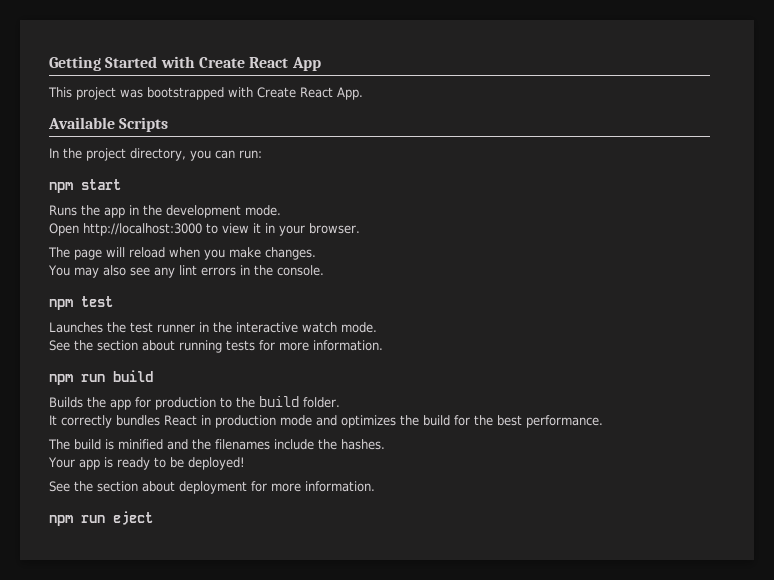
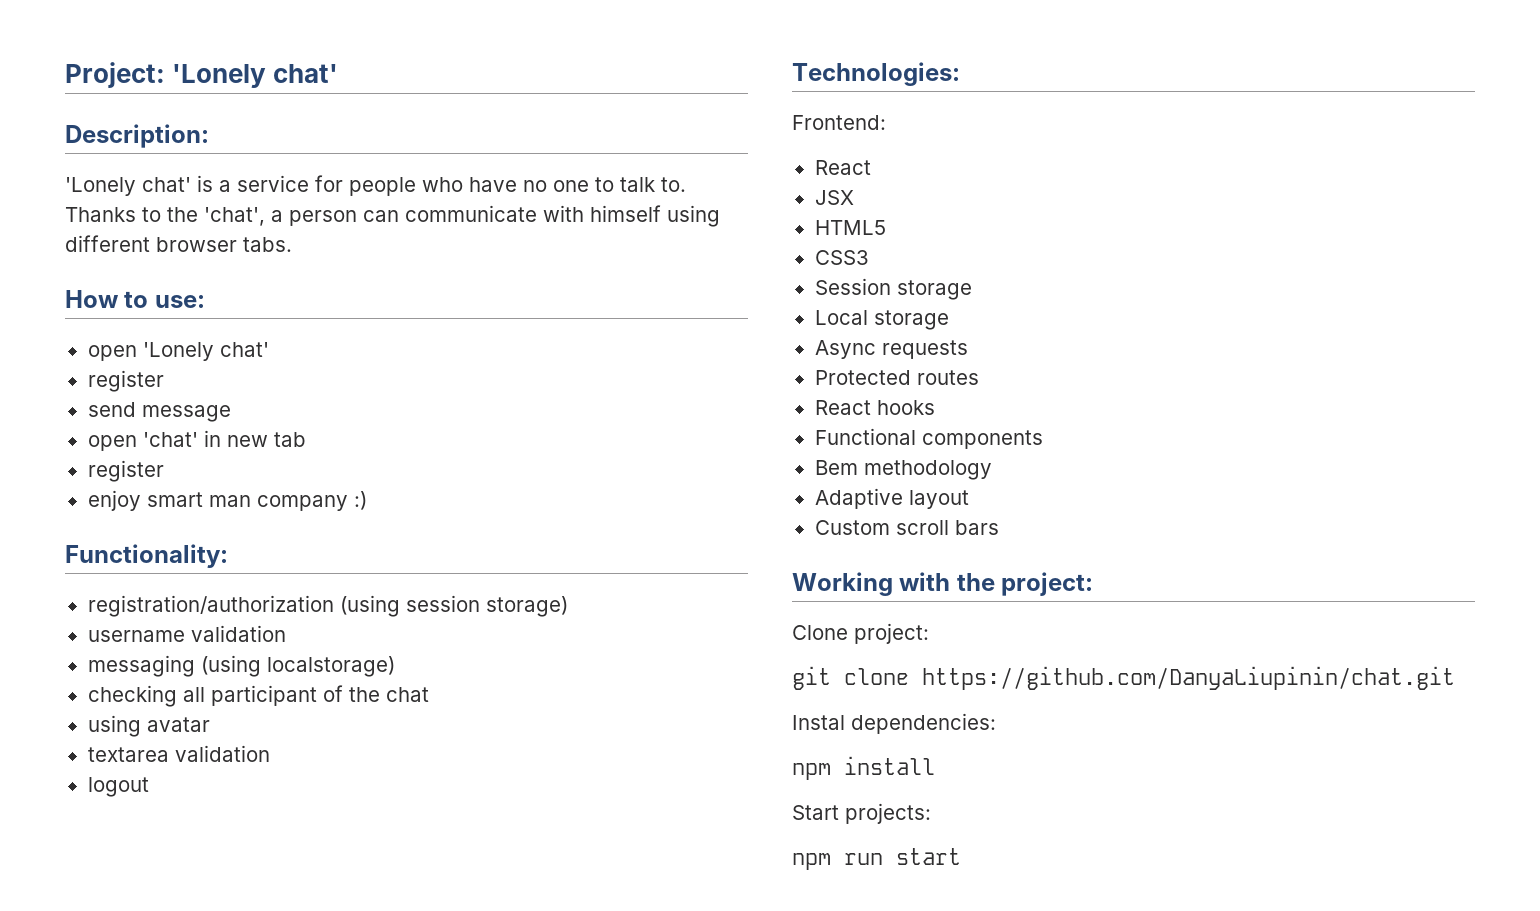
[49,56,321,71] [48,87,363,100] [48,117,169,132] [49,148,262,161] [49,179,121,193] [49,205,281,218] [49,223,360,236] [48,247,316,260] [48,265,324,278] [49,296,113,310] [49,322,377,333] [49,340,383,353] [49,370,153,385] [49,396,340,410] [49,415,603,428] [48,439,385,450] [48,457,245,470] [49,481,375,494] [49,511,153,526] Getting Started with Create React App // This project was bootstrapped with Create React App. // Available Scripts // In the project directory, you can run: // npm start // Runs the app in the development mode. // Open http://localhost:3000 to view it in your browser. // The page will reload when you make changes. // You may also see any lint errors in the console. // npm test // Launches the test runner in the interactive watch mode. // See the section about running tests for more information. // npm run build // Builds the app for production to the build folder. // It correctly bundles React in production mode and optimizes the build for the best performance. // The build is minified and the filenames include the hashes. // Your app is ready to be deployed! // See the section about deployment for more information. // npm run eject -> [65,62,339,88] [65,124,209,148] [65,175,686,196] [65,205,720,227] [65,235,292,252] [65,290,205,308] [87,342,269,361] [87,370,164,392] [87,402,231,422] [87,430,306,451] [87,460,164,482] [87,490,367,511] [65,544,228,568] [87,595,568,617] [87,625,286,642] [87,655,395,677] [87,685,429,707] [87,715,210,737] [87,745,270,762] [87,777,149,797] [792,62,960,86] [792,115,886,130] [814,160,871,175] [814,190,854,205] [814,220,886,235] [814,250,869,265] [814,278,972,300] [814,310,949,330] [814,340,968,359] [814,370,979,385] [814,400,935,415] [814,428,1043,449] [814,460,992,480] [814,488,969,509] [814,520,999,535] [792,572,1094,596] [792,623,929,644] [792,666,1455,690] [792,713,996,734] [792,756,935,780] [792,803,931,824] [792,848,961,870] Project: 'Lonely chat' // Description: // 'Lonely chat' is a service for people who have no one to talk to. Thanks to the 'chat', a person can communicate with himself using different browser tabs. // How to use: // open 'Lonely chat' // register // send message // open 'chat' in new tab // register // enjoy smart man company :) // Functionality: // registration/authorization (using session storage) // username validation // messaging (using localstorage) // checking all participant of the chat // using avatar // textarea validation // logout // Technologies: // Frontend: // React // JSX // HTML5 // CSS3 // Session storage // Local storage // Async requests // Protected routes // React hooks // Functional components // Bem methodology // Adaptive layout // Custom scroll bars // Working with the project: // Clone project: // git clone https://github.com/DanyaLiupinin/chat.git // Instal dependencies: // npm install // Start projects: // npm run start

